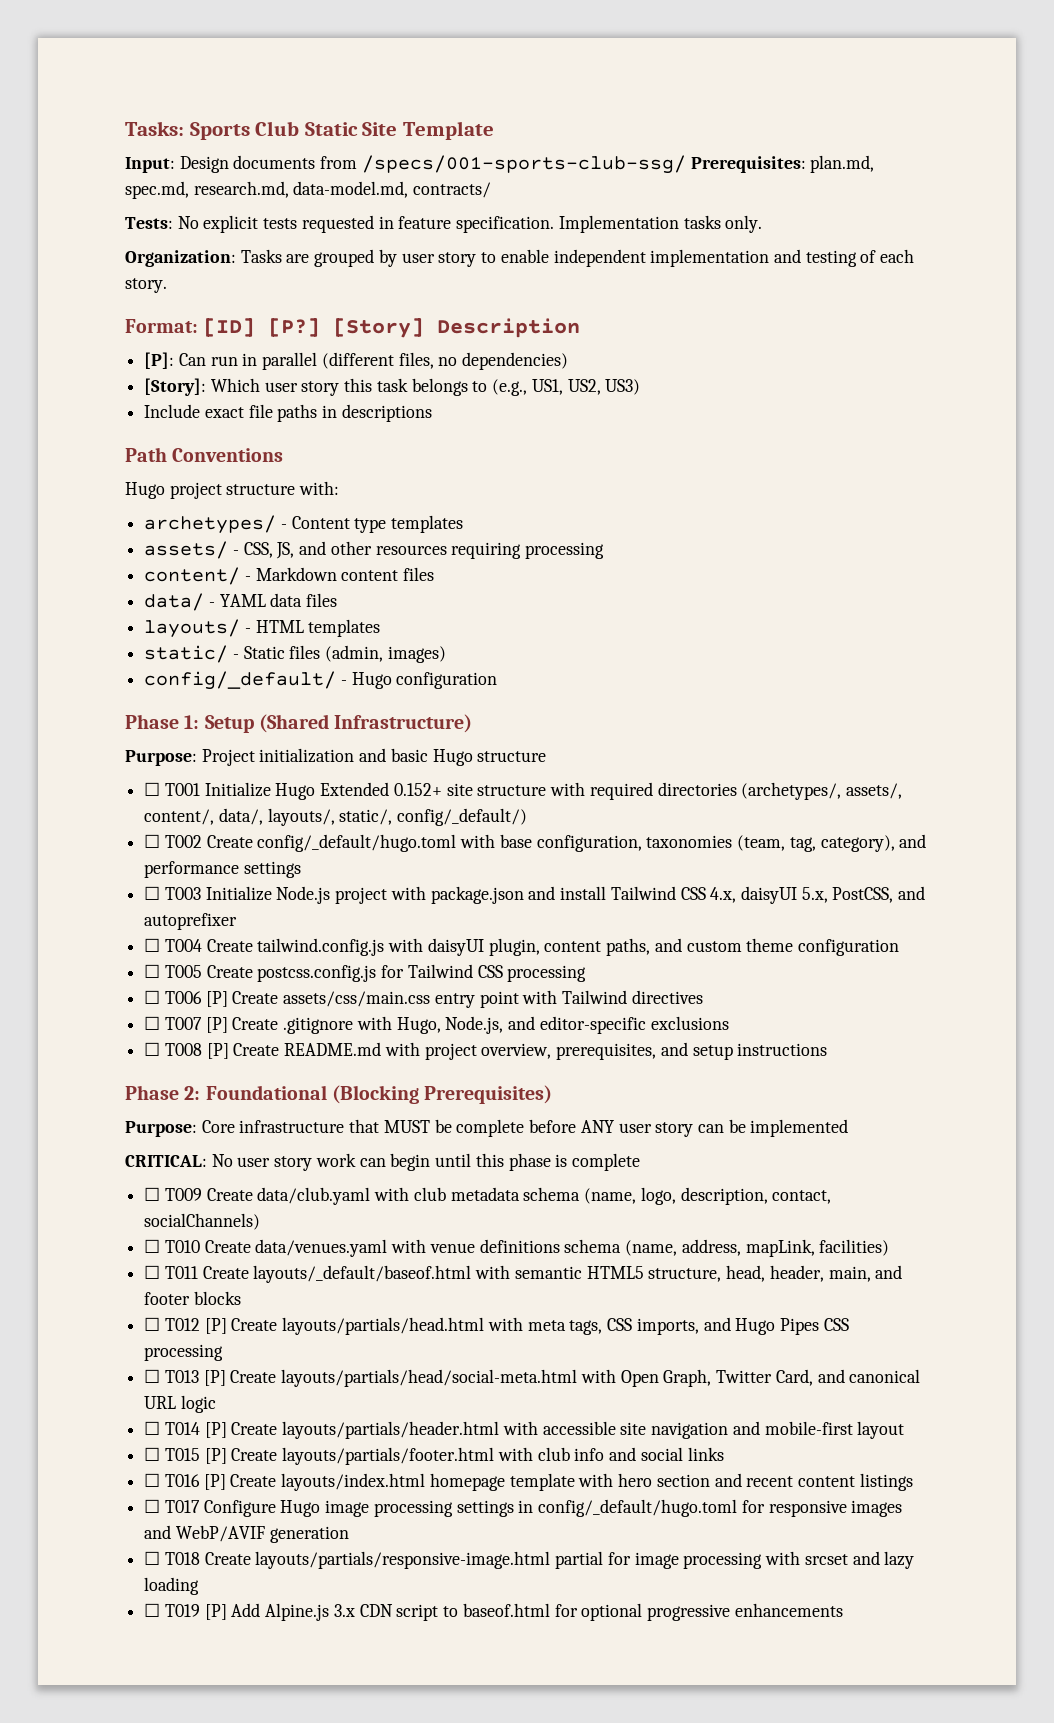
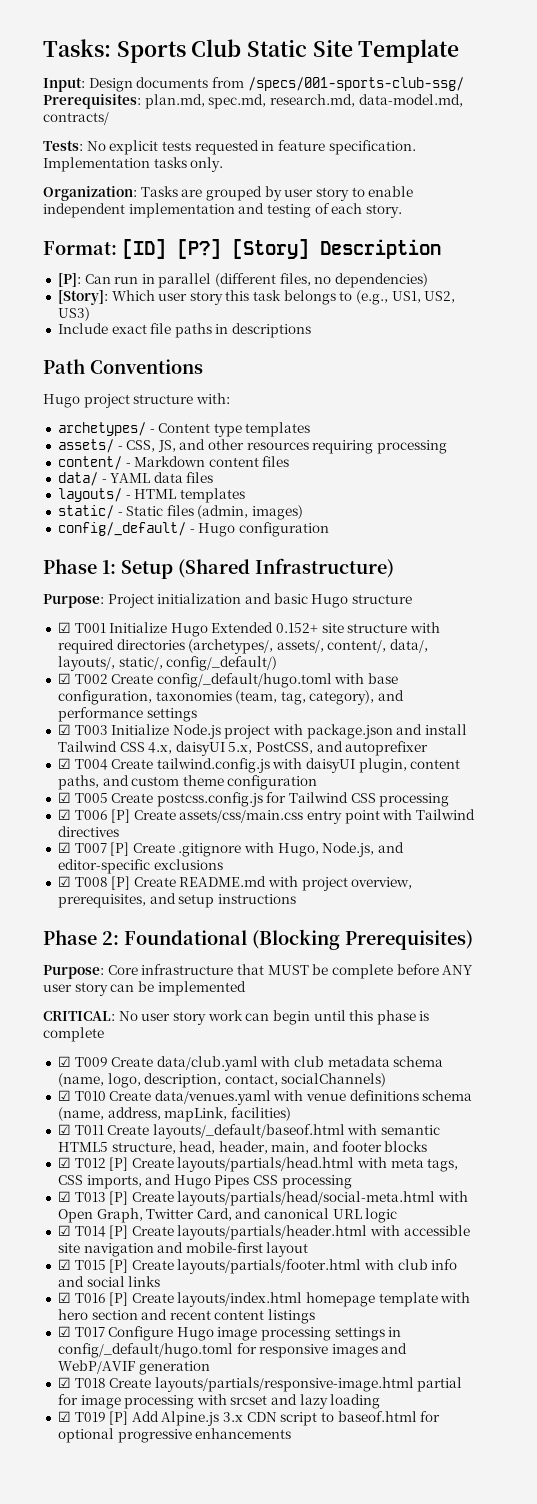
[144,782,161,796] ☐ -> [57,622,71,633] ☑
[144,834,161,848] ☐ -> [57,673,71,684] ☑
[144,886,161,900] ☐ -> [57,724,71,735] ☑
[144,938,161,952] ☐ -> [57,758,71,769] ☑
[144,964,161,978] ☐ -> [57,792,71,803] ☑
[144,990,161,1004] ☐ -> [57,809,71,820] ☑
[144,1016,161,1030] ☐ -> [57,842,71,853] ☑
[144,1042,161,1056] ☐ -> [57,876,71,887] ☑
[144,1187,161,1201] ☐ -> [57,1056,71,1067] ☑
[144,1239,161,1253] ☐ -> [57,1090,71,1101] ☑
[144,1265,161,1279] ☐ -> [57,1124,71,1135] ☑
[144,1317,161,1331] ☐ -> [57,1157,71,1168] ☑
[144,1369,161,1383] ☐ -> [57,1191,71,1202] ☑
[144,1421,161,1435] ☐ -> [57,1225,71,1236] ☑
[144,1447,161,1461] ☐ -> [57,1259,71,1270] ☑
[144,1473,161,1487] ☐ -> [57,1292,71,1303] ☑
[144,1499,161,1513] ☐ -> [57,1326,71,1337] ☑
[144,1551,161,1565] ☐ -> [57,1377,71,1388] ☑
[144,1603,161,1617] ☐ -> [57,1411,71,1422] ☑

